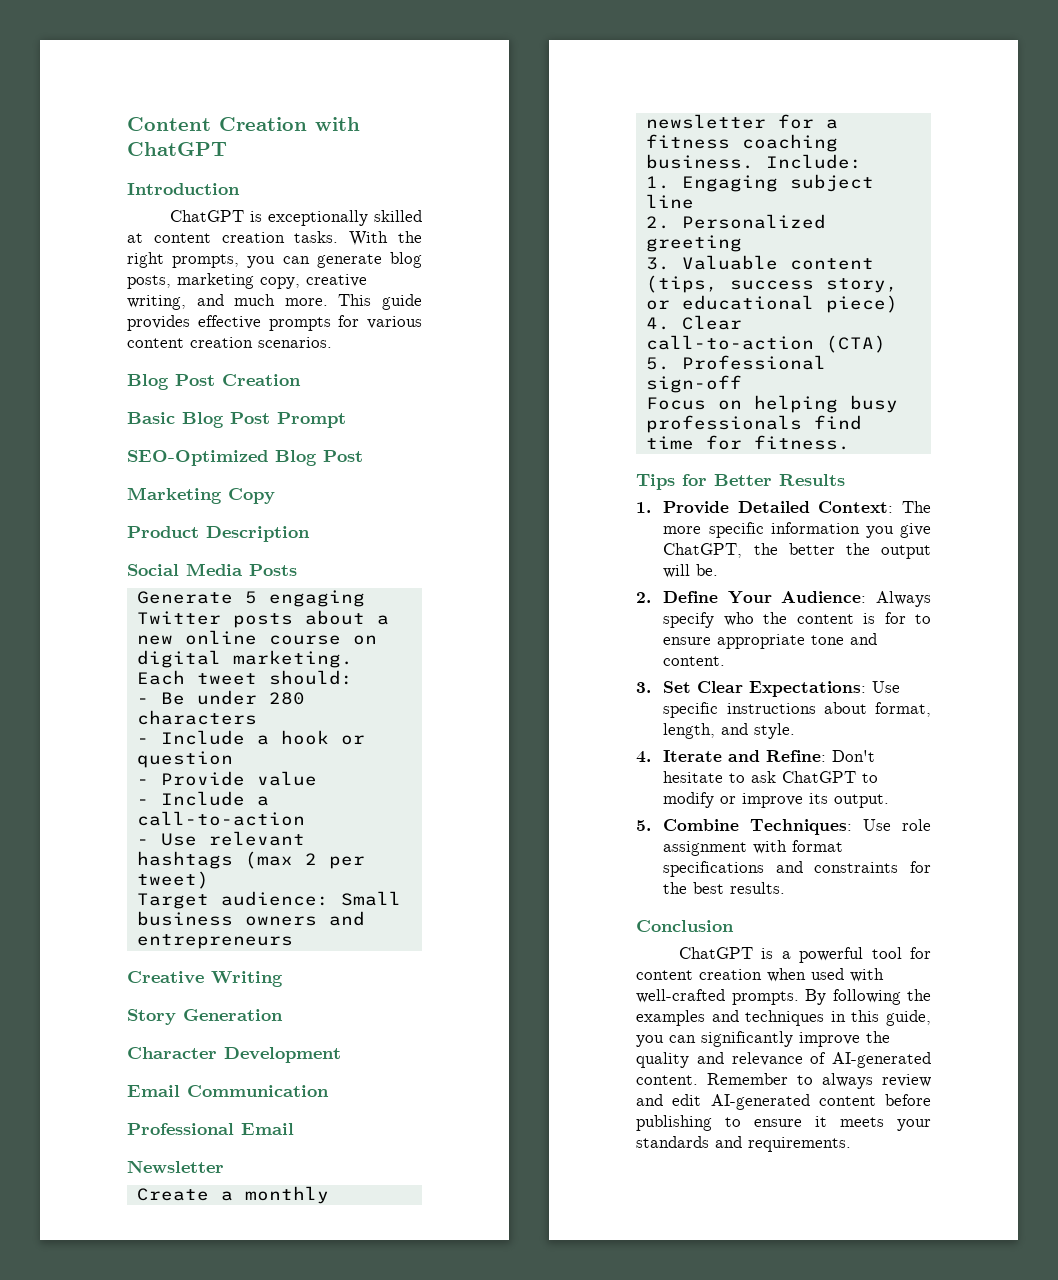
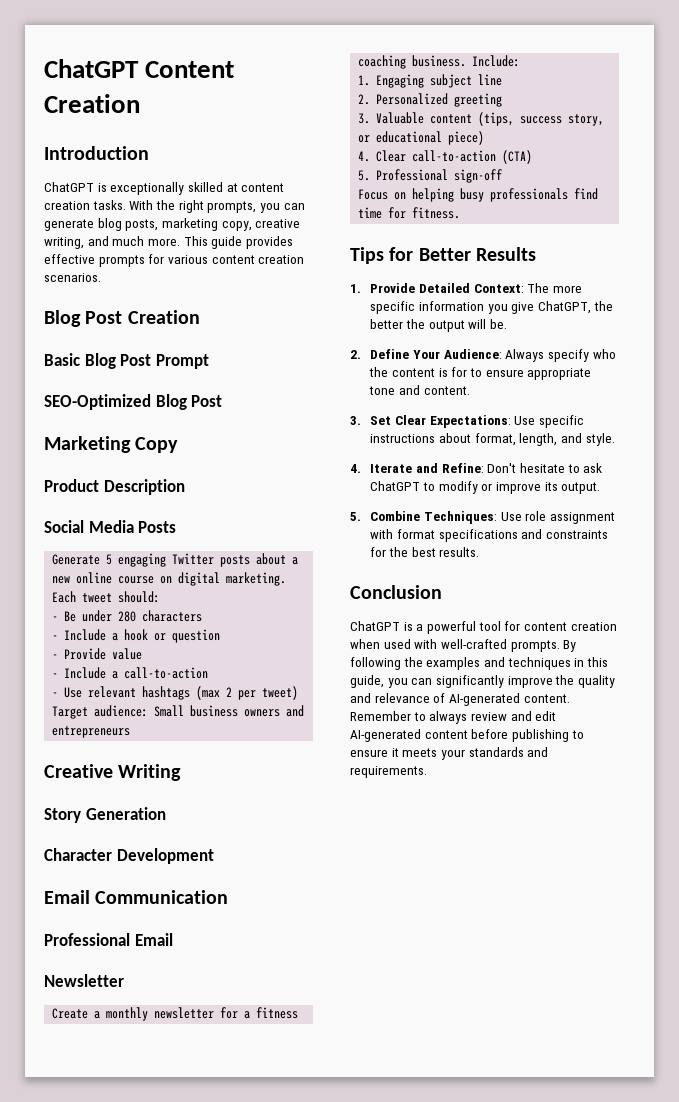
(127, 124) none -> [44,59,139,78] ChatGPT
[315,117,360,131] [127,142,227,156] with ChatGPT -> (140, 103) none

